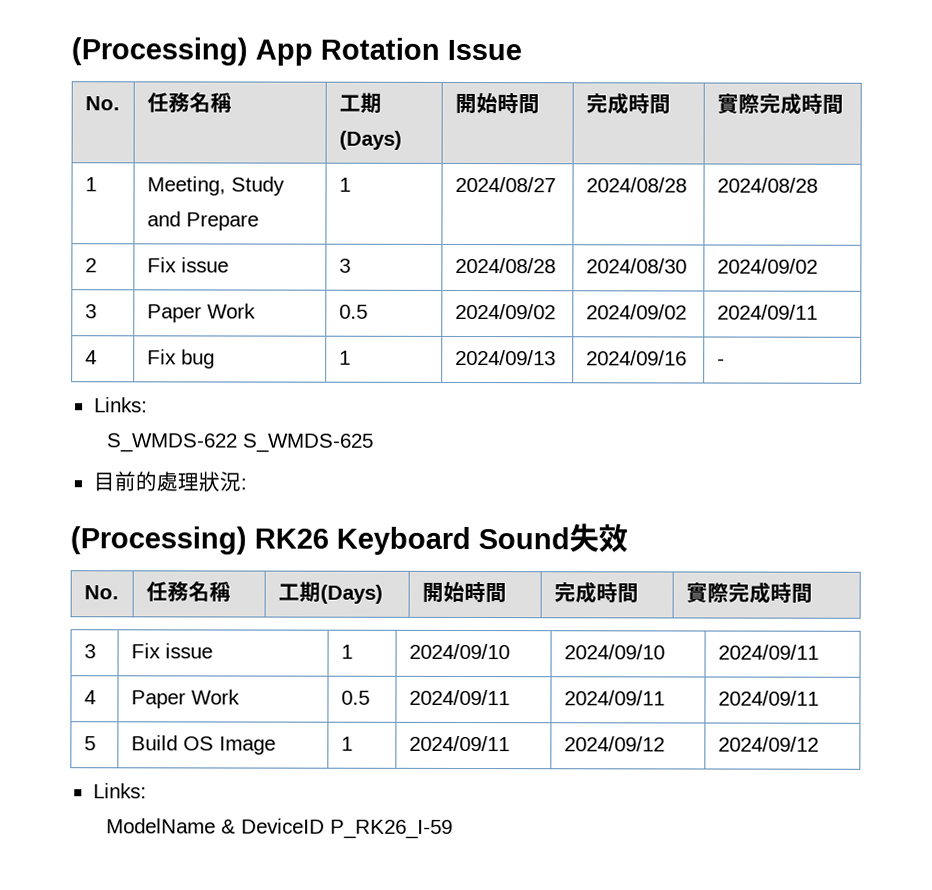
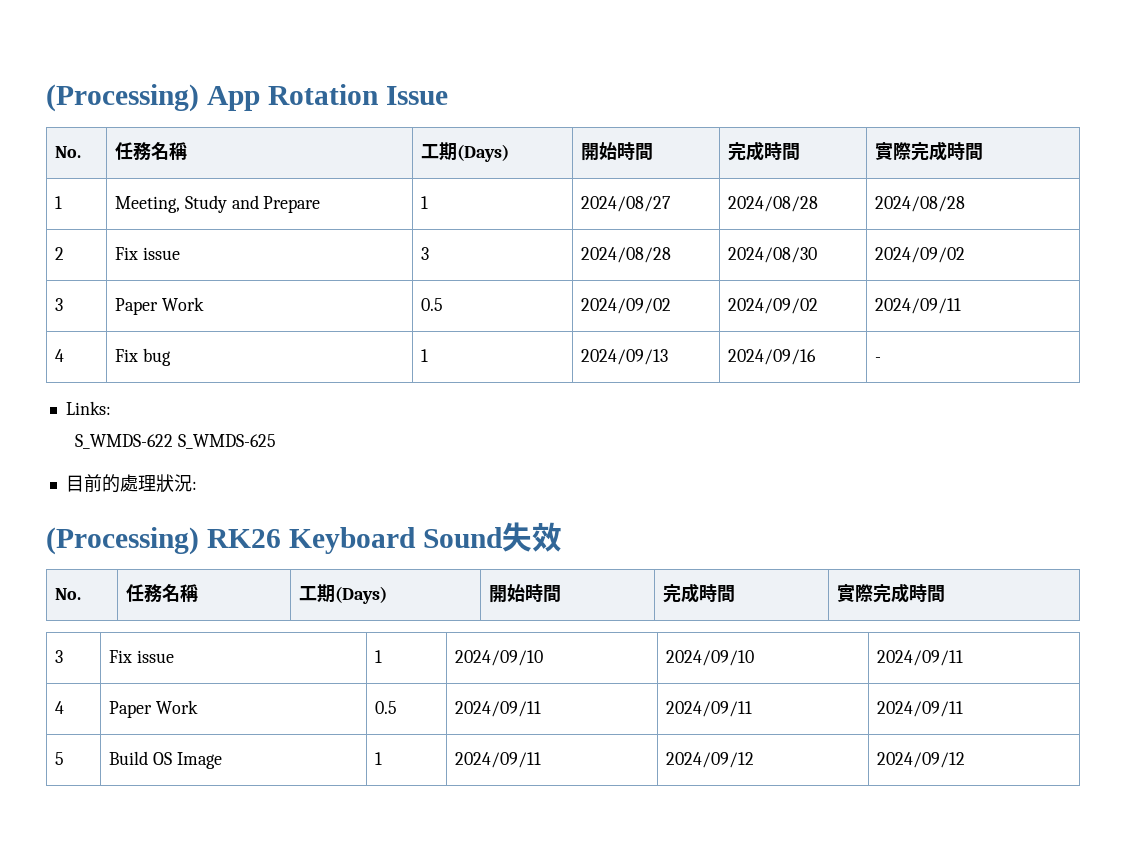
[92,783,147,799] [106,818,454,839] // Links: // ModelName & DeviceID P_RK26_I-59 -> (965, 760) none

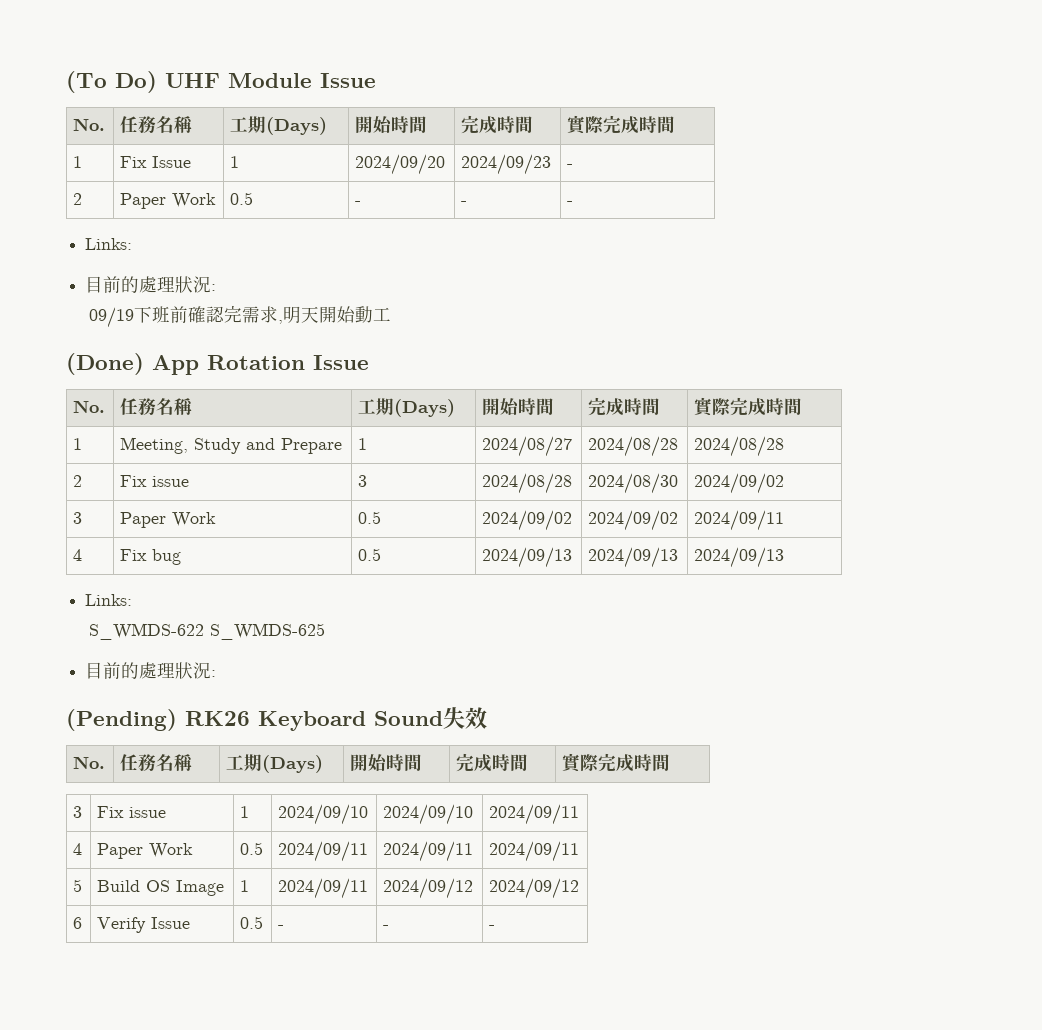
[46,84,199,112] (Processing) -> [66,71,376,93] [73,118,106,131] [120,116,194,133] [230,116,328,135] [355,116,428,133] [461,115,534,134] [567,115,676,134] [73,156,83,168] [120,156,192,168] [230,156,240,168] [355,154,446,175] [461,154,552,175] [567,164,574,168] [73,193,83,205] [120,193,217,209] [230,192,254,205] [355,201,362,205] [461,201,468,205] [567,201,574,205] [85,238,133,250] [85,276,217,293] [88,305,391,328] [66,353,144,375] (To Do) UHF Module Issue // No. | 任務名稱 | 工期(Days) | 開始時間 | 完成時間 | 實際完成時間 // 1 | Fix Issue | 1 | 2024/09/20 | 2024/09/23 | - // 2 | Paper Work | 0.5 | - | - | - // Links: // 目前的處理狀況: // 09/19下班前確認完需求,明天開始動工 // (Done)
[420,349,428,362] [580,349,668,365] [727,349,816,365] [874,357,881,362] 1 | 2024/09/13 | 2024/09/16 | - -> [358,548,382,561] [482,547,573,568] [588,547,679,568] [694,547,785,568] 0.5 | 2024/09/13 | 2024/09/13 | 2024/09/13
[46,527,199,555] (Processing) -> [66,709,177,731] (Pending)
(965, 760) none -> [73,917,83,929] [97,917,191,933] [240,916,264,929] [278,925,285,929] [383,925,390,929] [489,925,496,929] // 6 | Verify Issue | 0.5 | - | - | -

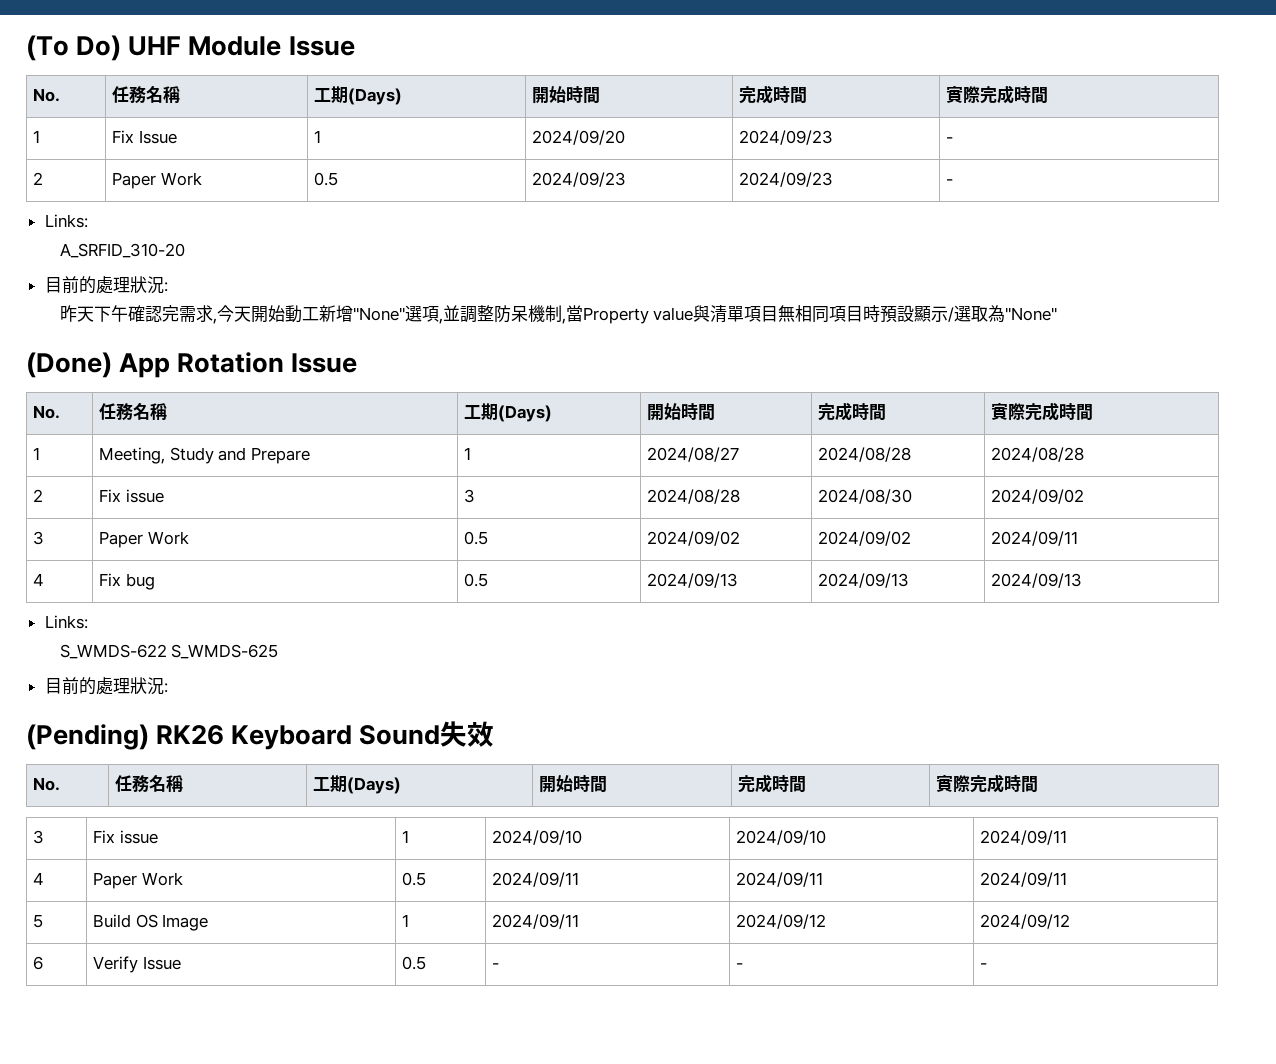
[355,201,362,205] [461,201,468,205] - | - -> [532,172,627,187] [739,172,834,187] 2024/09/23 | 2024/09/23
[85,276,217,293] [88,306,188,328] // 目前的處理狀況: // 09/19下班前 -> [59,243,185,258] [44,276,168,294] [59,305,128,322] // A_SRFID_310-20 // 目前的處理狀況: // 昨天下午
[282,306,301,324] 明 -> [216,305,234,322] 今
(391, 314) none -> [318,305,1058,324] 新增"None"選項,並調整防呆機制,當Property value與清單項目無相同項目時預設顯示/選取為"None"

